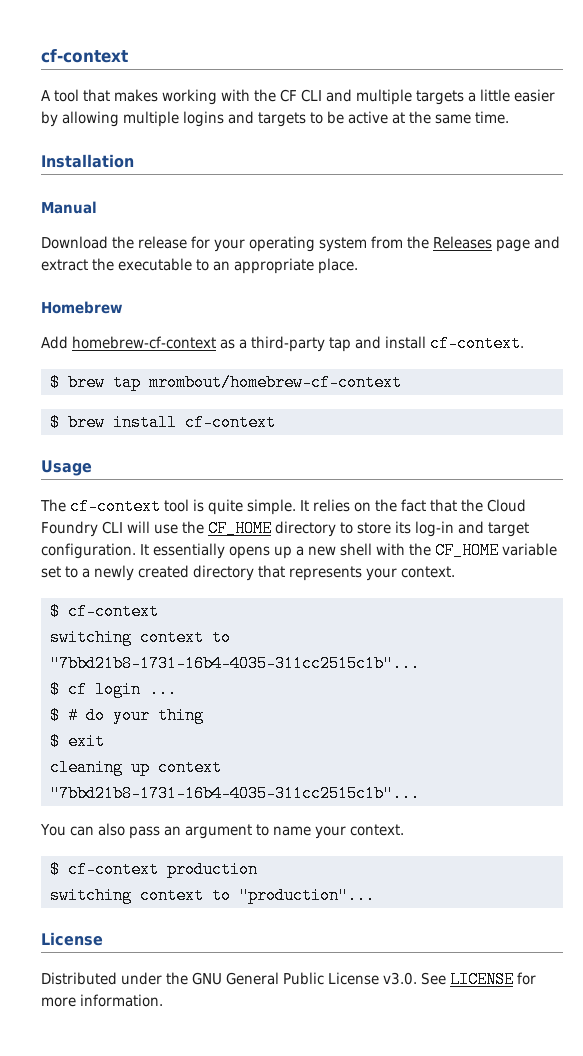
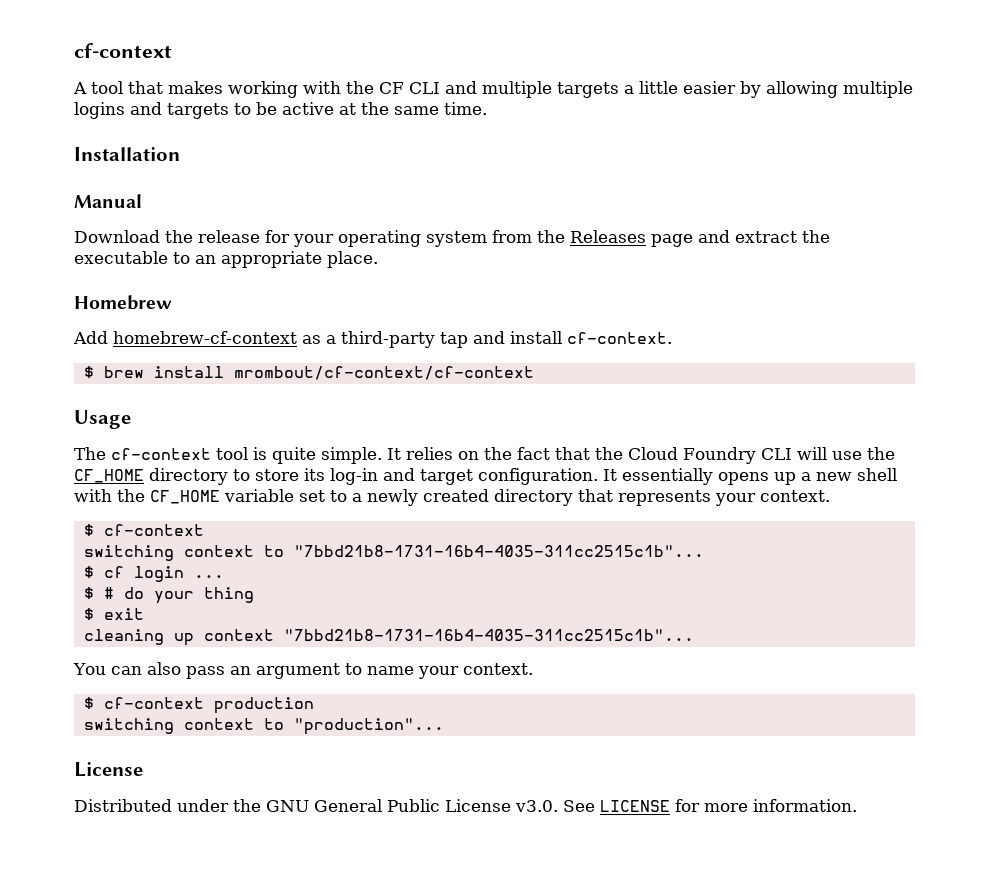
[49,374,402,391] // $ brew tap mrombout/homebrew-cf-context -> (672, 338) none
[184,414,276,431] cf-context -> [233,366,534,380] mrombout/cf-context/cf-context

